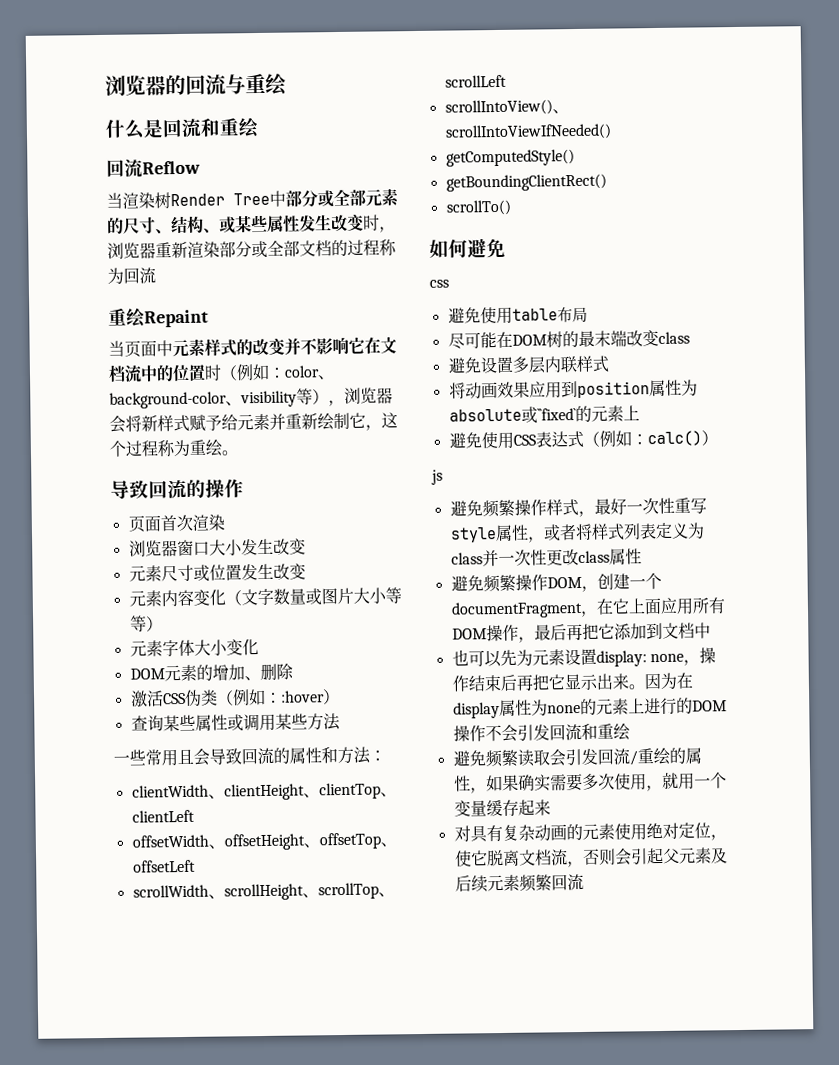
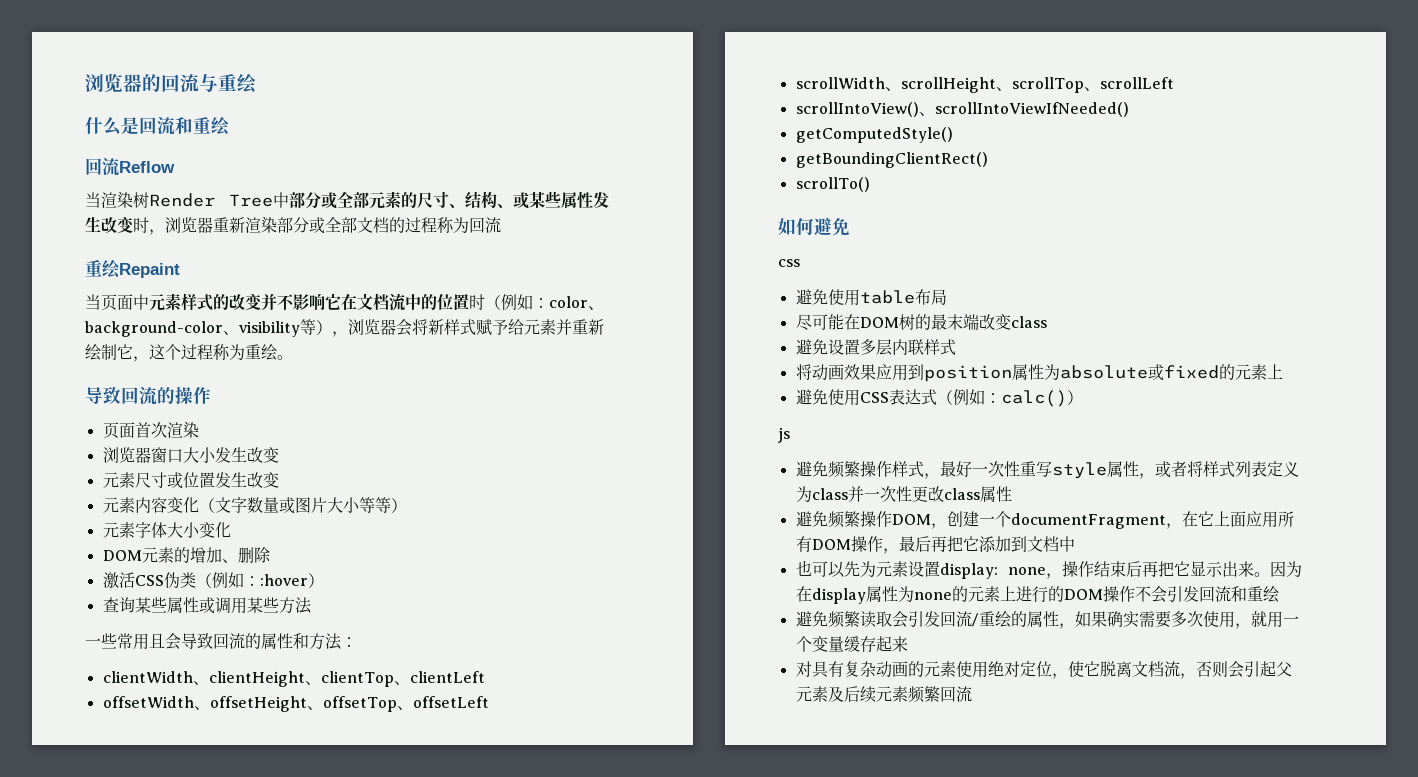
[536,408,577,421] ``fixed` -> [1163,365,1219,379] fixed

